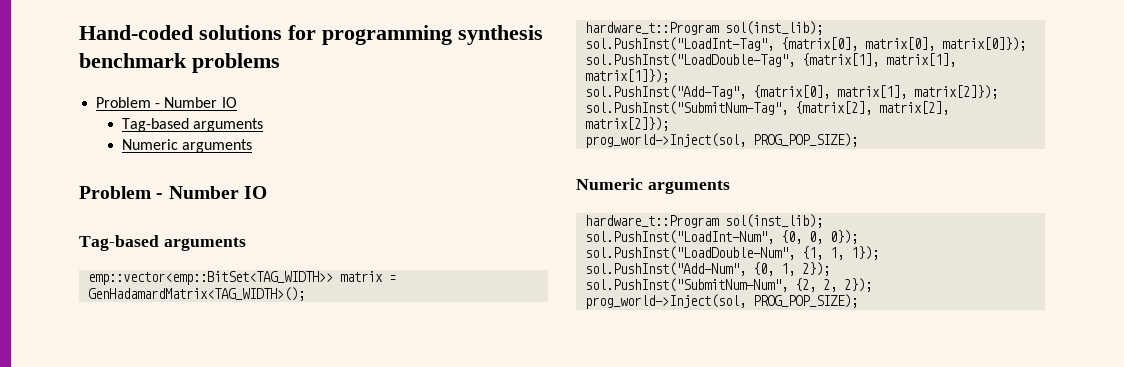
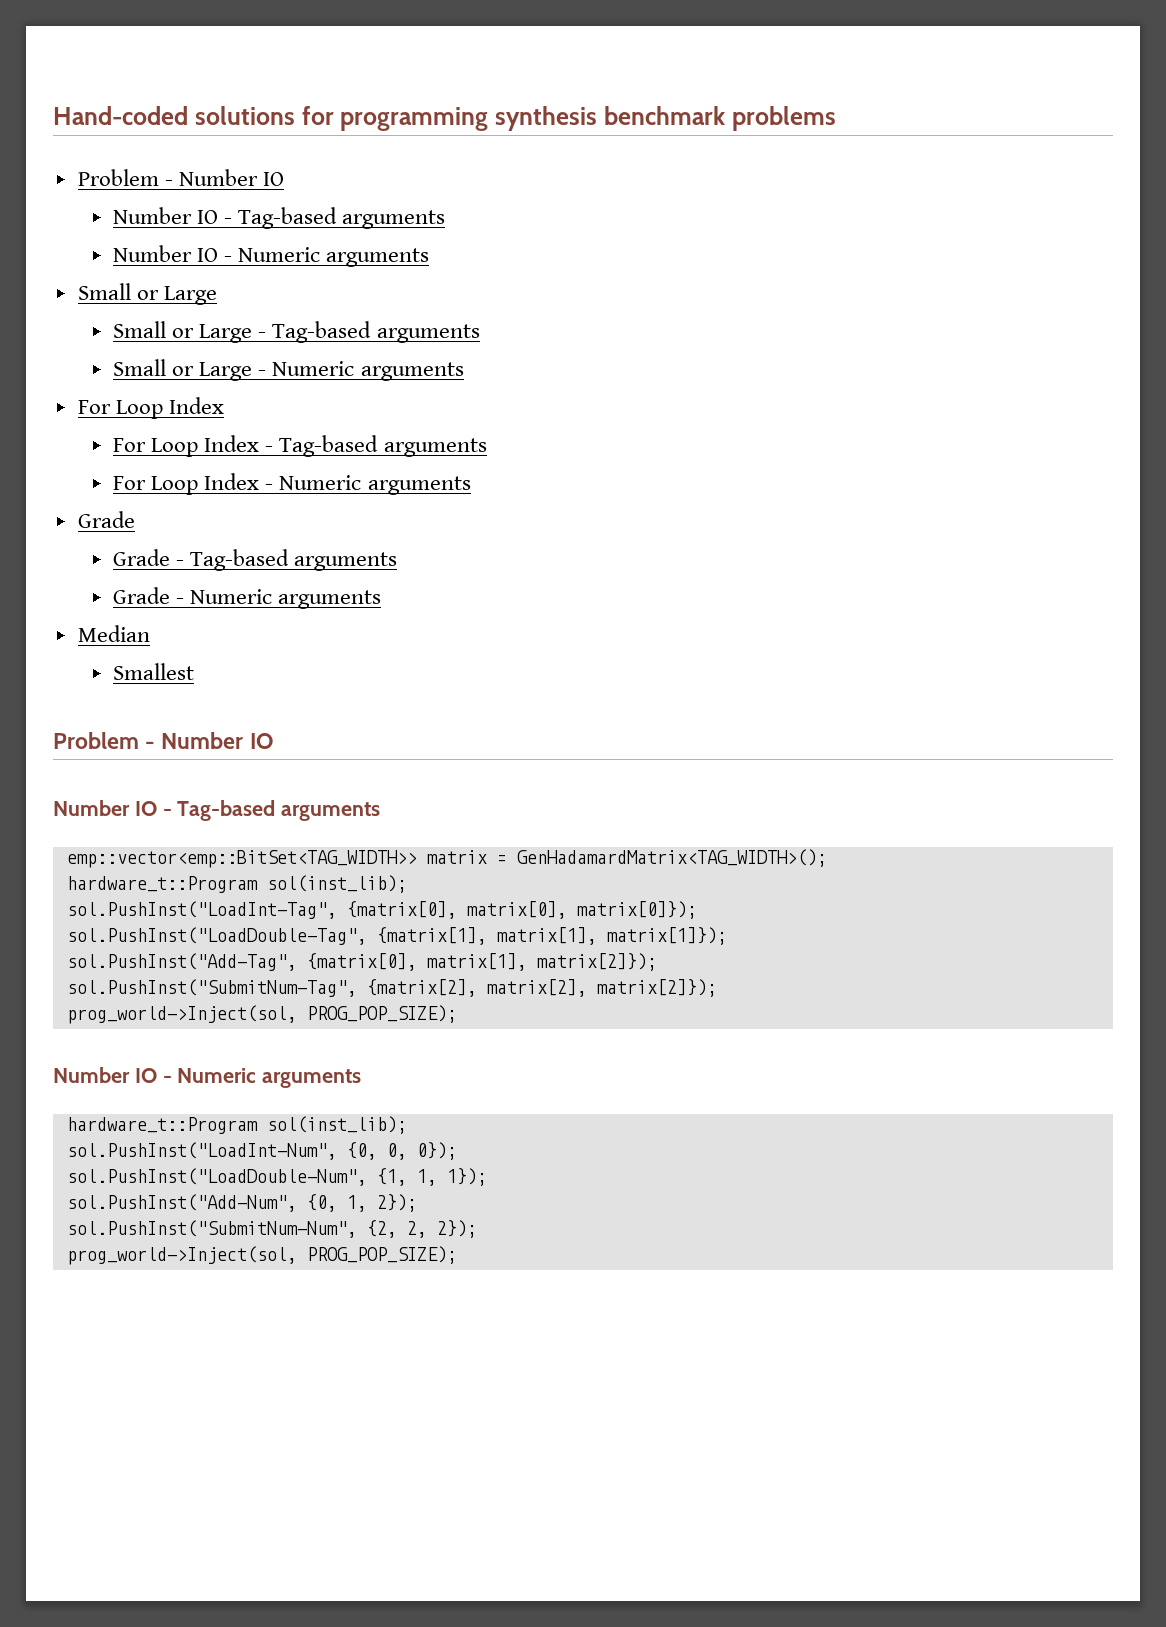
[121,118,263,132] [121,139,252,153] [79,186,267,199] Tag-based arguments // Numeric arguments // Problem - Number IO // -> [113,207,446,229] [113,245,430,267] [77,283,217,305] [113,321,480,343] [113,359,464,381] [77,397,224,419] [113,435,487,457] [113,473,471,495] [77,511,135,528] [113,549,398,571] [113,587,382,609] [77,625,150,642] [113,663,195,680] [53,732,273,749] [53,800,172,816] Number IO - Tag-based arguments // Number IO - Numeric arguments // Small or Large // Small or Large - Tag-based arguments // Small or Large - Numeric arguments // For Loop Index // For Loop Index - Tag-based arguments // For Loop Index - Numeric arguments // Grade // Grade - Tag-based arguments // Grade - Numeric arguments // Median // Smallest // Problem - Number IO // Number IO -
(859, 140) none -> [53,1067,172,1083] Number IO -

